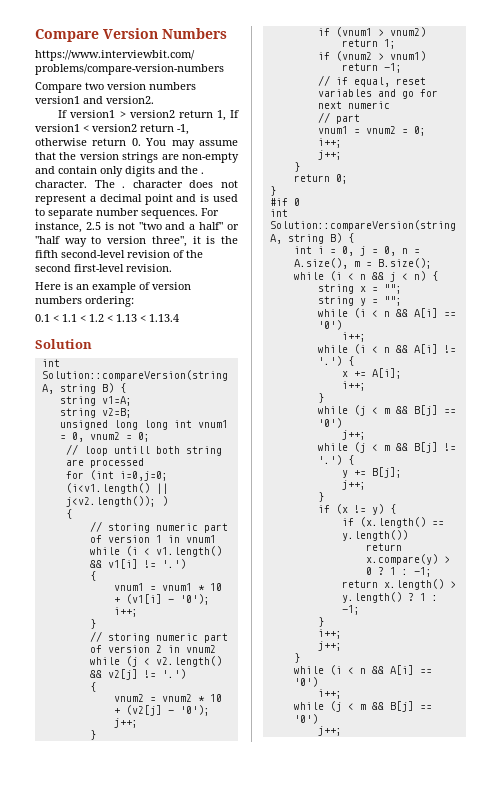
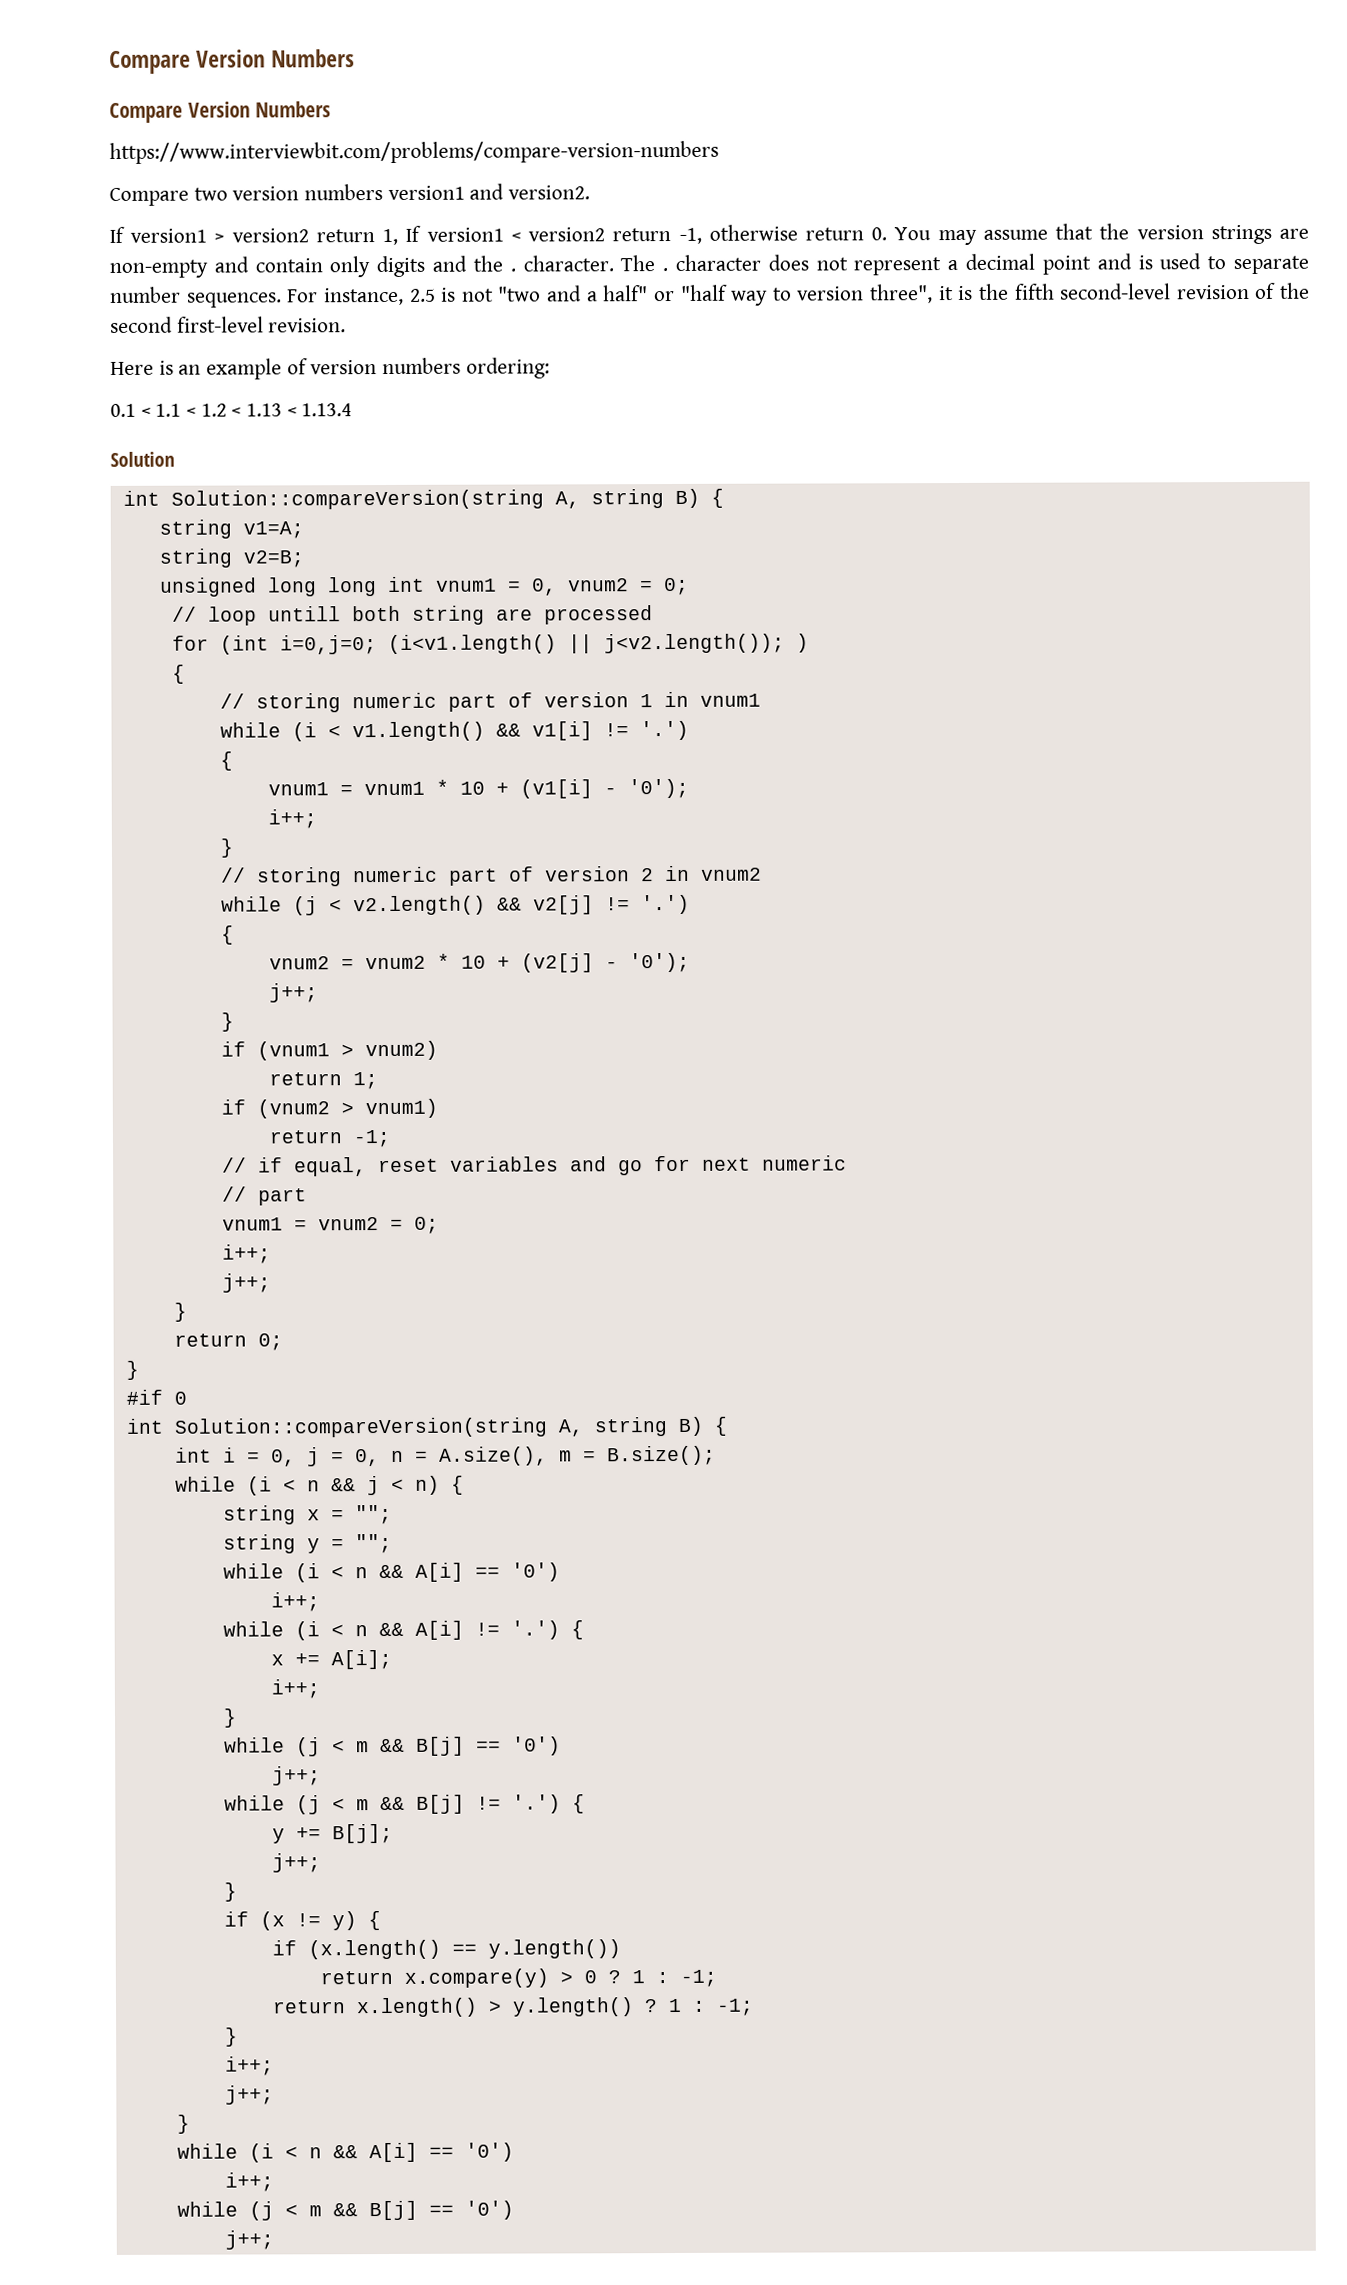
[35,28,227,42] Compare Version Numbers -> [109,49,356,74] [109,101,332,123] Compare Version Numbers // Compare Version Numbers

